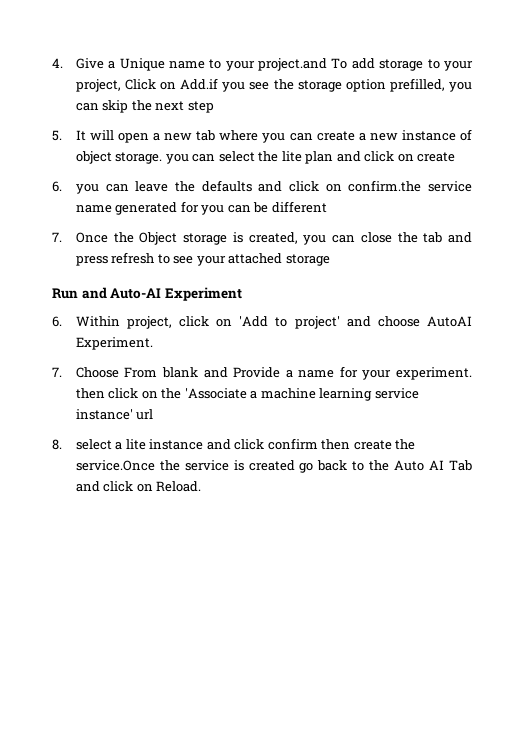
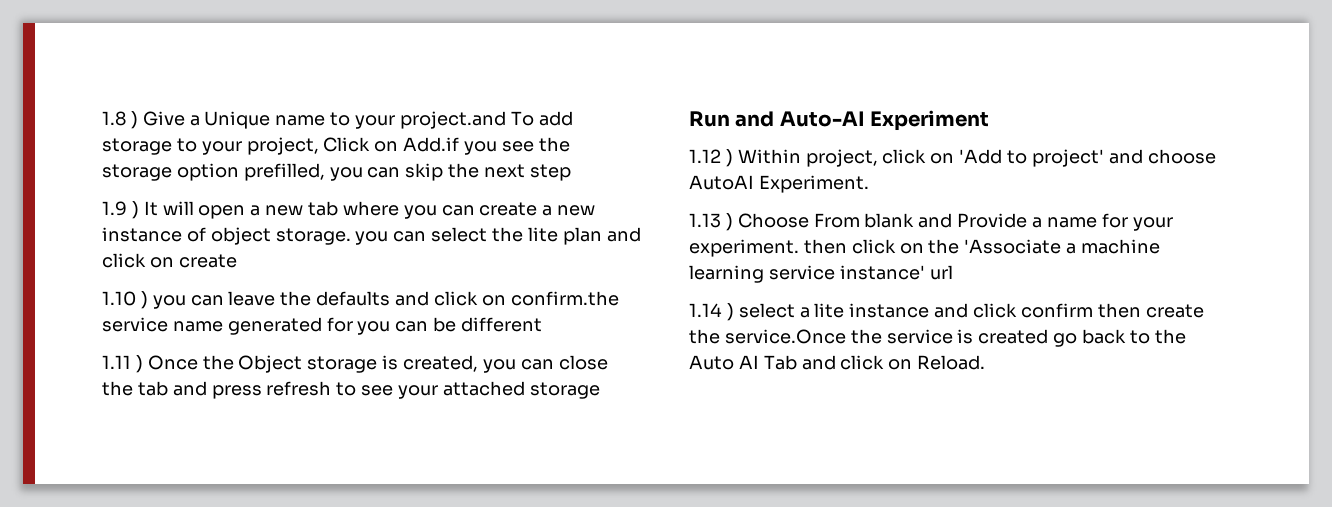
[52,58,63,68] 4. -> [102,111,138,129] 1.8 )
[52,130,62,141] 5. -> [102,201,139,219] 1.9 )
[52,181,62,192] 6. -> [102,291,148,309] 1.10 )
[52,232,62,242] 7. -> [102,355,143,373] 1.11 )
[52,316,62,327] 6. -> [689,149,733,167] 1.12 )
[52,367,62,377] 7. -> [689,213,733,231] 1.13 )
[52,439,62,450] 8. -> [689,303,734,321] 1.14 )

